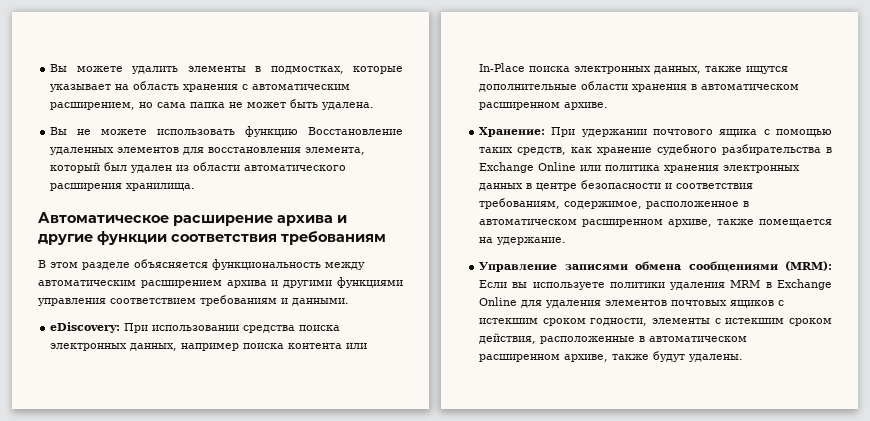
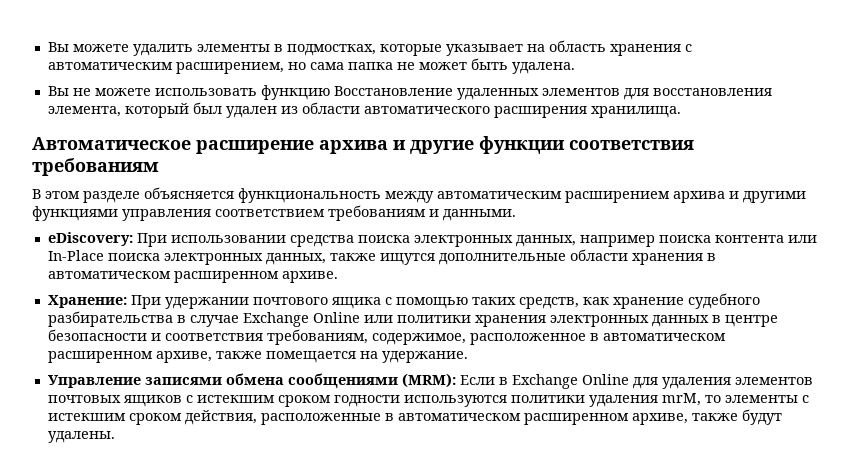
(832, 150) none -> [189,315,239,327] случае
[605,165,661,171] политика -> [396,315,471,323] политики
[512,280,761,290] вы используете политики удаления MRM -> (495, 380) none
[590,318,648,326] годности, -> [333,393,721,407] годности используются политики удаления mrM, то

